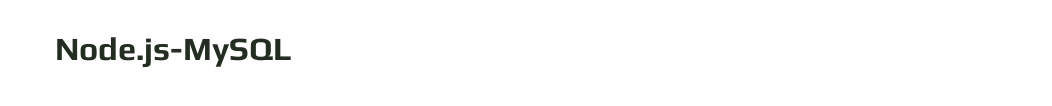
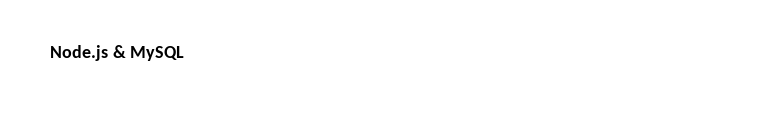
[55,37,292,68] Node.js-MySQL -> [50,45,185,61] Node.js & MySQL

